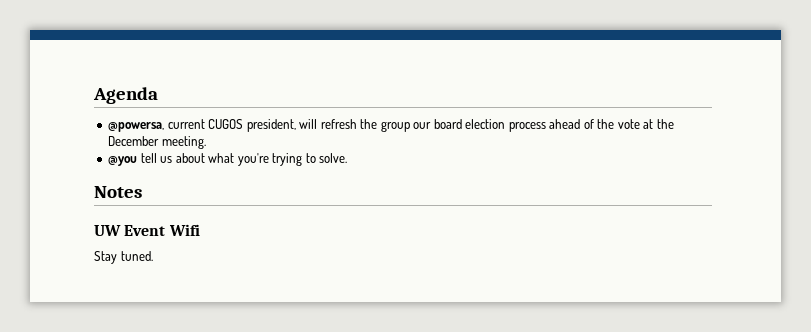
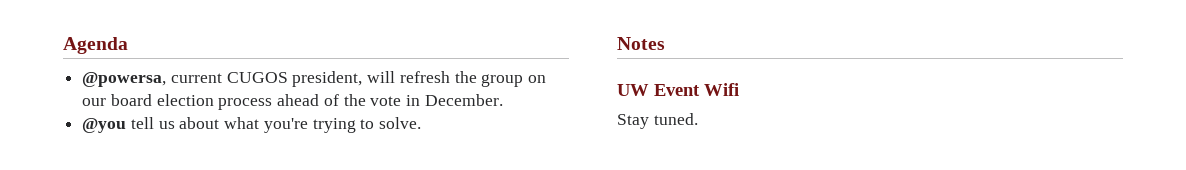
(410, 126) none -> [528,75,547,83] on
[643,119,674,129] [108,136,206,149] at the December meeting. -> [406,94,503,106] in December.

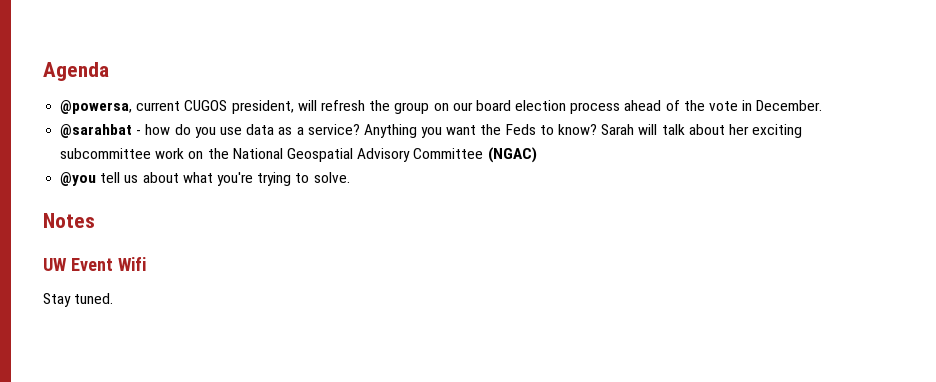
(503, 100) none -> [60,124,803,138] [60,147,537,163] // @sarahbat - how do you use data as a service? Anything you want the Feds to know? Sarah will talk about her exciting subcommittee work on the National Geospatial Advisory Committee (NGAC)

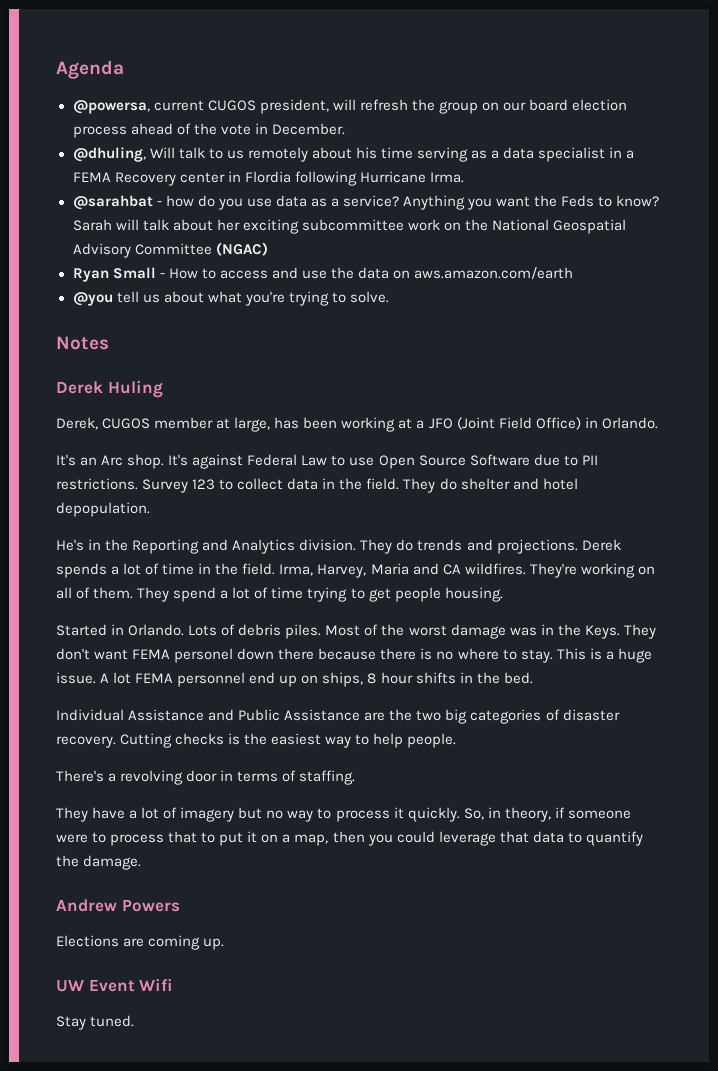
(823, 105) none -> [72,147,635,162] [72,171,464,186] // @dhuling, Will talk to us remotely about his time serving as a data specialist in a FEMA Recovery center in Flordia following Hurricane Irma.
(537, 155) none -> [72,267,574,282] // Ryan Small - How to access and use the data on aws.amazon.com/earth
(95, 220) none -> [56,380,163,398] [56,417,658,432] [56,454,598,469] [56,478,578,493] [56,502,150,517] [56,539,621,554] [56,563,655,578] [56,587,503,602] [56,624,656,639] [56,648,652,663] [56,672,533,687] [56,709,620,724] [56,733,457,748] [56,770,356,785] [56,807,631,822] [56,831,643,846] [56,855,142,870] [56,899,180,912] [56,935,225,950] // Derek Huling // Derek, CUGOS member at large, has been working at a JFO (Joint Field Office) in Orlando. // It's an Arc shop. It's against Federal Law to use Open Source Software due to PII restrictions. Survey 123 to collect data in the field. They do shelter and hotel depopulation. // He's in the Reporting and Analytics division. They do trends and projections. Derek spends a lot of time in the field. Irma, Harvey, Maria and CA wildfires. They're working on all of them. They spend a lot of time trying to get people housing. // Started in Orlando. Lots of debris piles. Most of the worst damage was in the Keys. They don't want FEMA personel down there because there is no where to stay. This is a huge issue. A lot FEMA personnel end up on ships, 8 hour shifts in the bed. // Individual Assistance and Public Assistance are the two big categories of disaster recovery. Cutting checks is the easiest way to help people. // There's a revolving door in terms of staffing. // They have a lot of imagery but no way to process it quickly. So, in theory, if someone were to process that to put it on a map, then you could leverage that data to quantify the damage. // Andrew Powers // Elections are coming up.

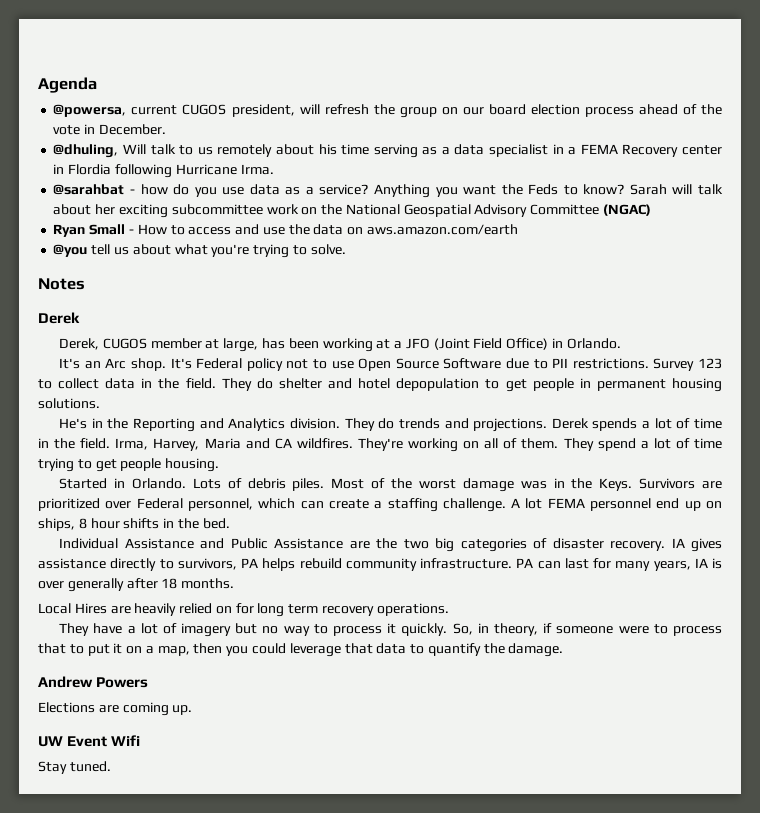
[107,380,163,398] Huling -> (80, 318) none
[192,454,328,469] against Federal Law -> [196,358,309,371] Federal policy not
[56,502,150,517] depopulation. -> [396,378,723,392] [38,398,100,409] depopulation to get people in permanent housing solutions.
[623,624,656,639] [56,648,652,663] [56,672,96,684] They don't want FEMA personel down there because there is no where to stay. This is a huge issue. -> [639,478,722,489] [38,498,506,512] Survivors are prioritized over Federal personnel, which can create a staffing challenge.
[120,733,457,748] [56,770,356,785] Cutting checks is the easiest way to help people. // There's a revolving door in terms of staffing. -> [671,538,722,552] [38,558,722,571] [38,578,235,592] [38,603,449,617] IA gives assistance directly to survivors, PA helps rebuild community infrastructure. PA can last for many years, IA is over generally after 18 months. // Local Hires are heavily relied on for long term recovery operations.

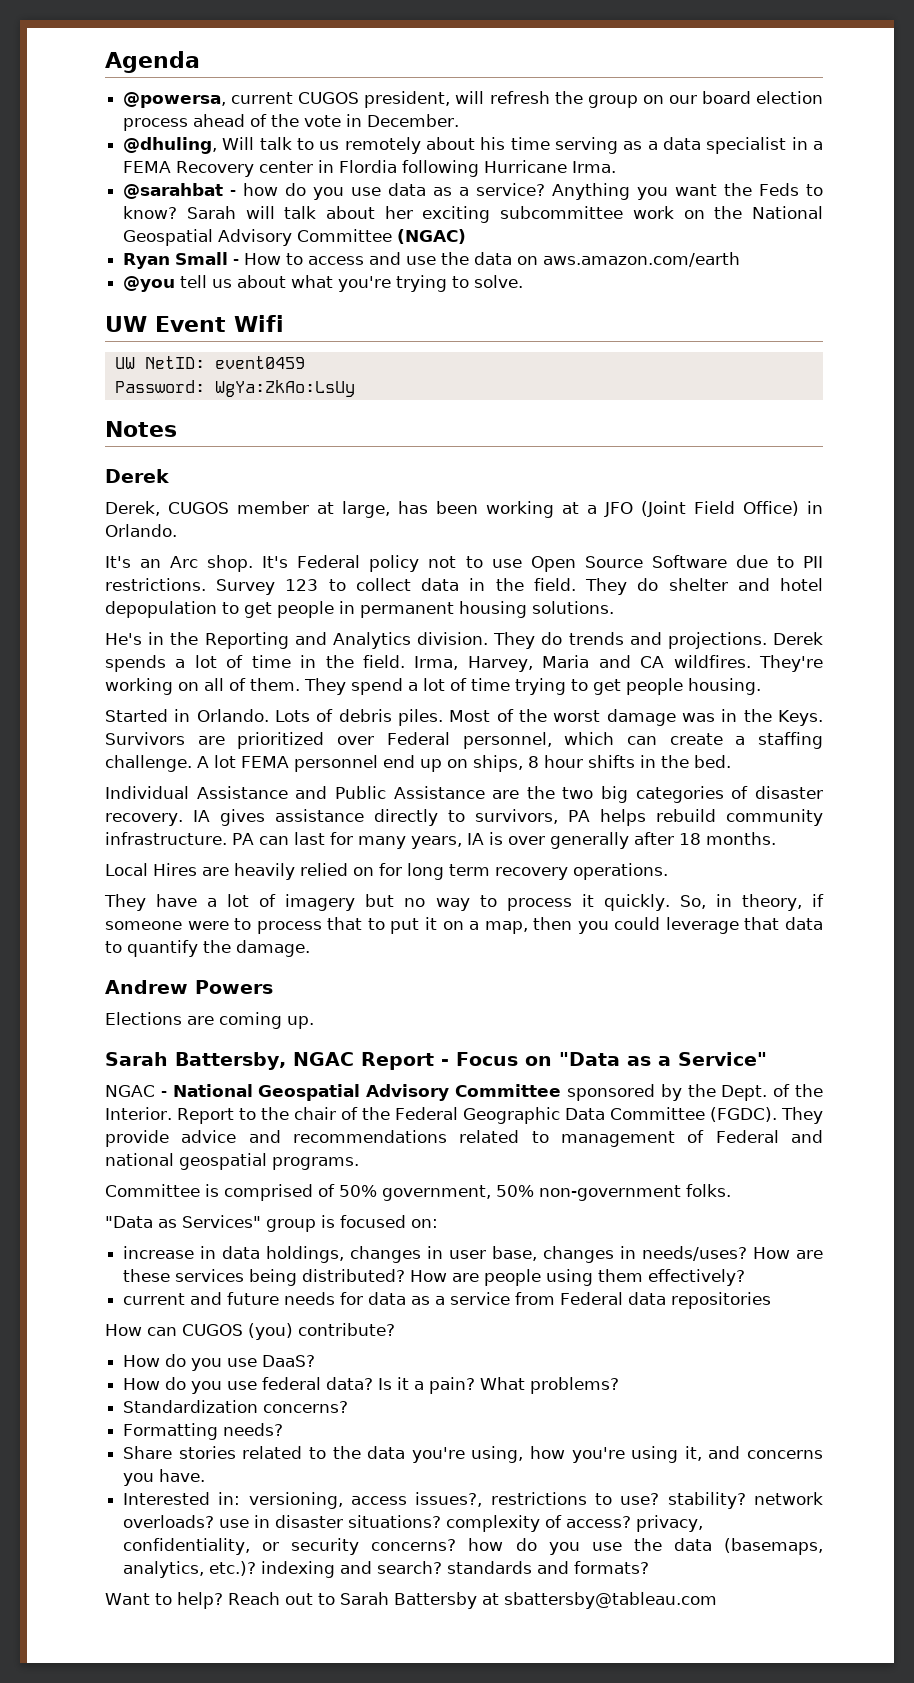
(346, 249) none -> [105,315,284,332] [114,356,305,369] [114,380,355,397] // UW Event Wifi // UW NetID: event0459 // Password: WgYa:ZkAo:LsUy
[38,735,141,747] [38,761,111,774] UW Event Wifi // Stay tuned. -> [105,1052,767,1070] [105,1084,824,1101] [105,1107,823,1124] [105,1130,824,1147] [105,1153,359,1170] [105,1184,731,1201] [105,1215,438,1232] [123,1246,823,1263] [123,1269,746,1286] [123,1292,772,1309] [105,1323,395,1340] [123,1354,316,1371] [123,1377,620,1394] [123,1400,349,1413] [123,1423,284,1440] [123,1446,823,1463] [123,1469,206,1486] [123,1492,824,1509] [123,1515,704,1532] [123,1538,823,1555] [123,1561,650,1578] [105,1592,717,1609] Sarah Battersby, NGAC Report - Focus on "Data as a Service" // NGAC - National Geospatial Advisory Committee sponsored by the Dept. of the Interior. Report to the chair of the Federal Geographic Data Committee (FGDC). They provide advice and recommendations related to management of Federal and national geospatial programs. // Committee is comprised of 50% government, 50% non-government folks. // "Data as Services" group is focused on: // increase in data holdings, changes in user base, changes in needs/uses? How are these services being distributed? How are people using them effectively? // current and future needs for data as a service from Federal data repositories // How can CUGOS (you) contribute? // How do you use DaaS? // How do you use federal data? Is it a pain? What problems? // Standardization concerns? // Formatting needs? // Share stories related to the data you're using, how you're using it, and concerns you have. // Interested in: versioning, access issues?, restrictions to use? stability? network overloads? use in disaster situations? complexity of access? privacy, confidentiality, or security concerns? how do you use the data (basemaps, analytics, etc.)? indexing and search? standards and formats? // Want to help? Reach out to Sarah Battersby at sbattersby@tableau.com

